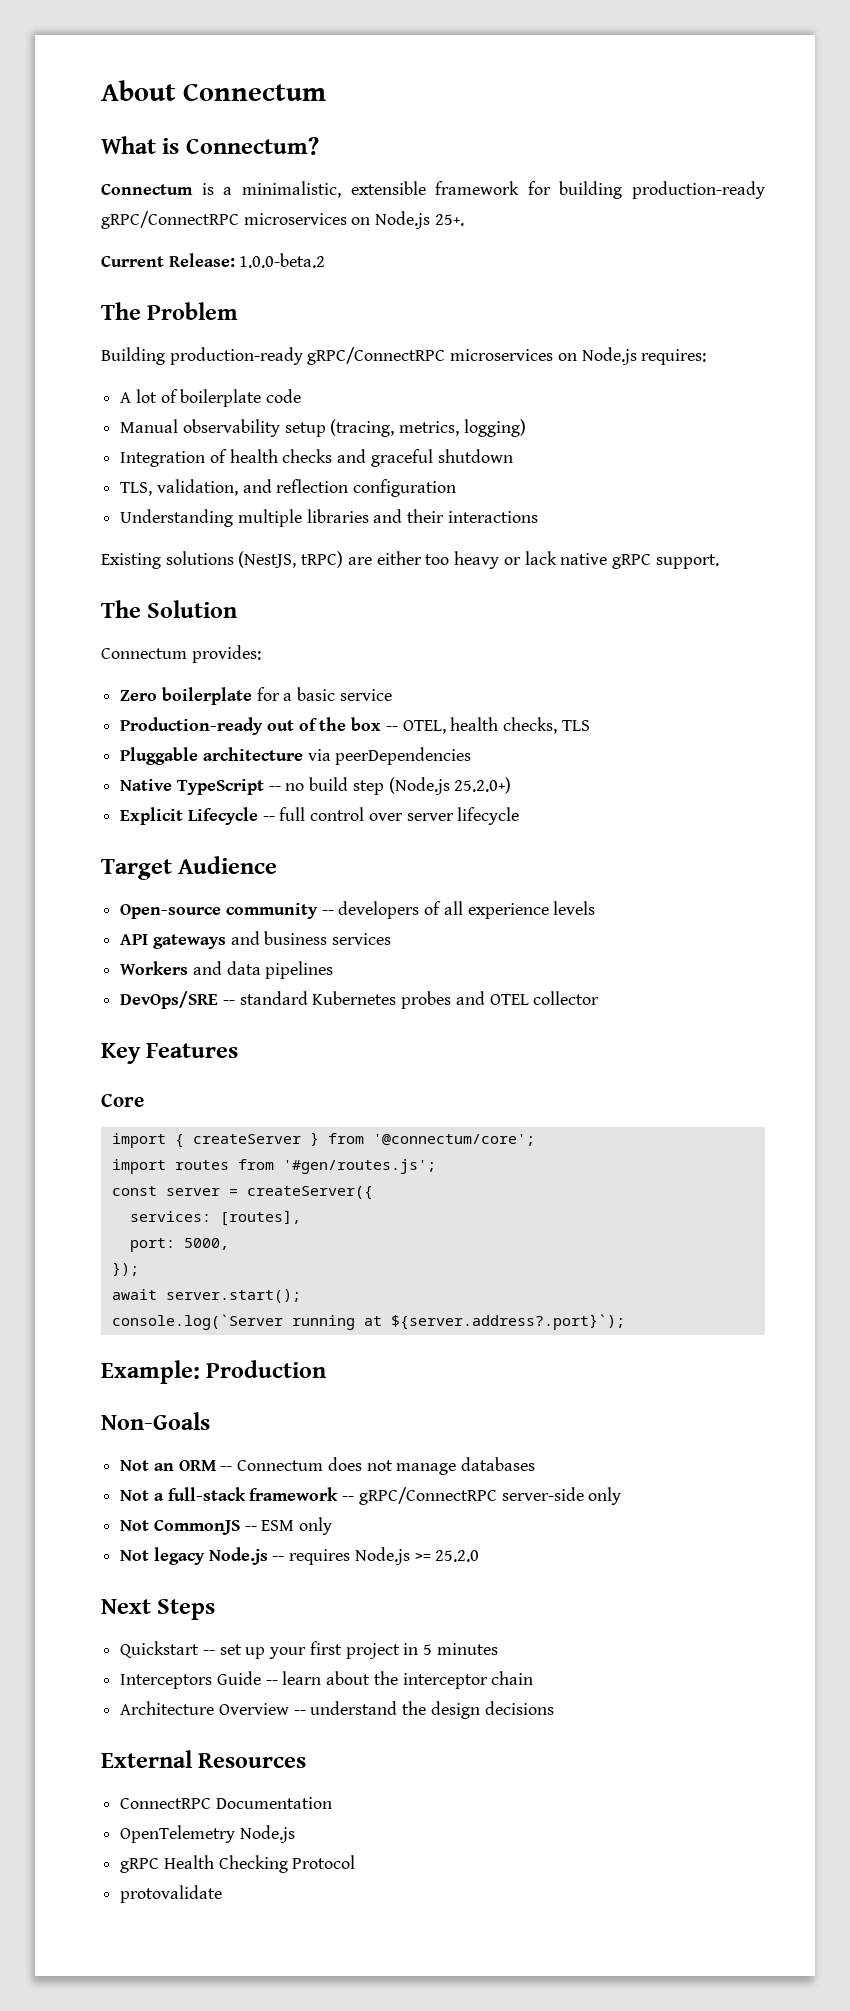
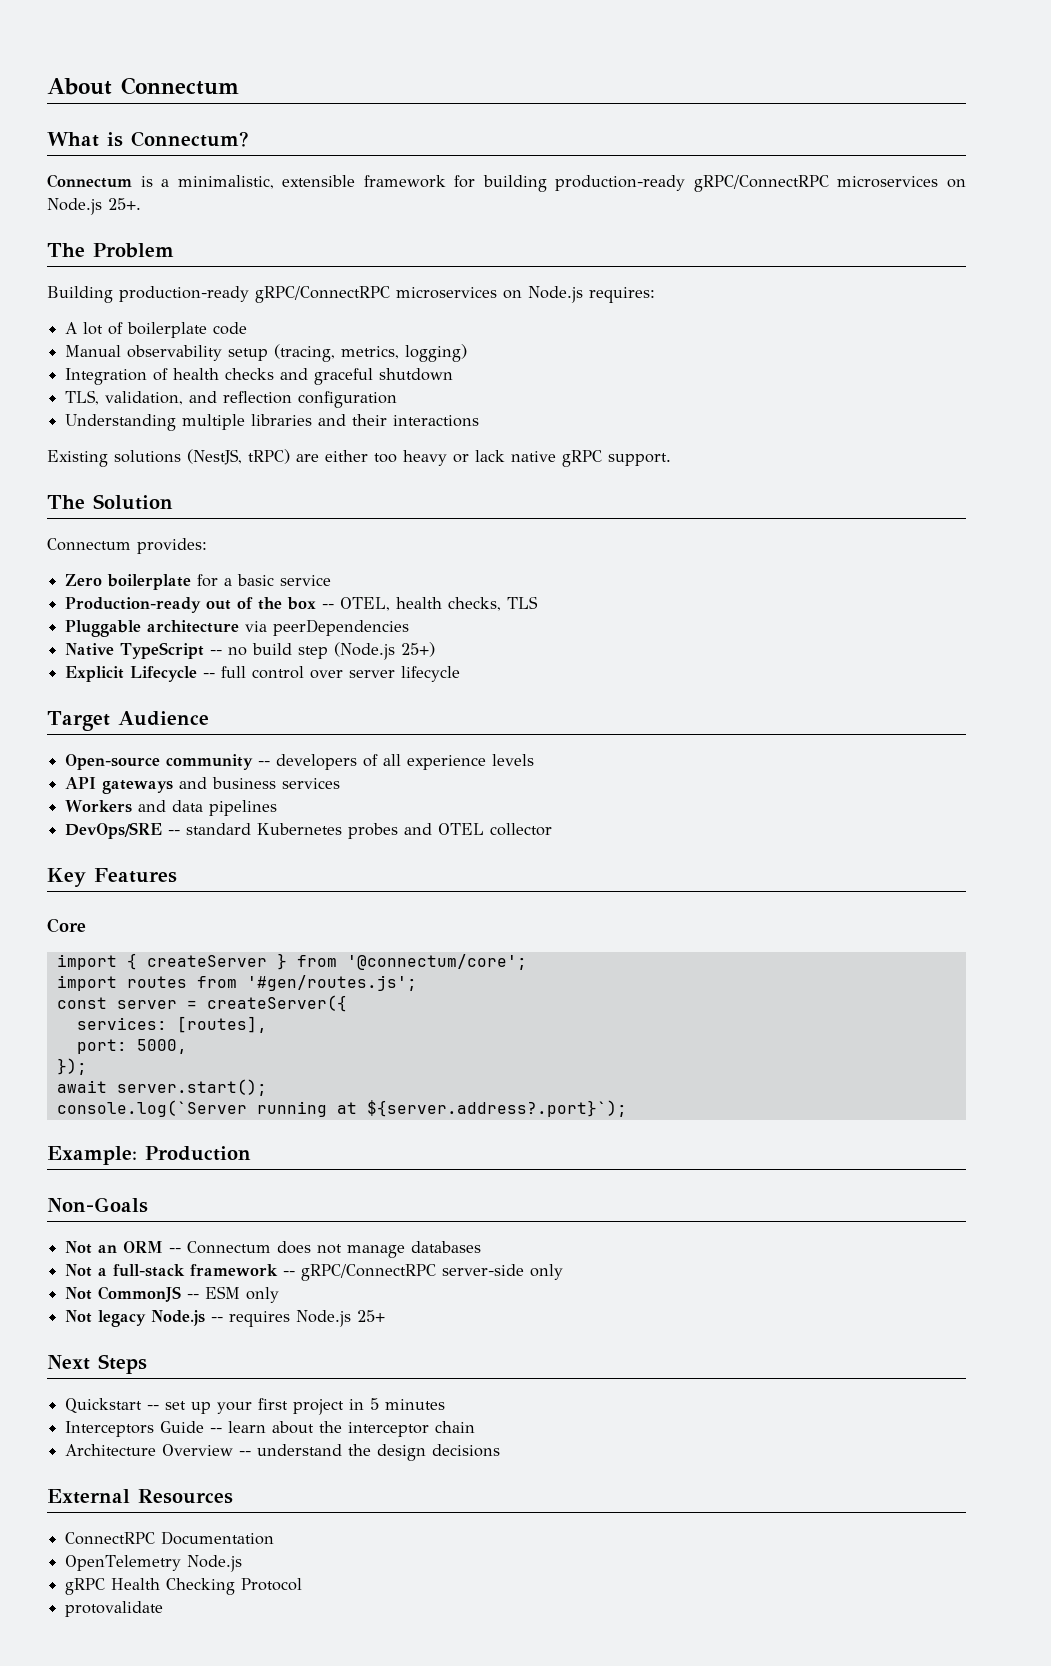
[101,253,326,268] // Current Release: 1.0.0-beta.2 -> (141, 204) none
[454,777,512,794] 25.2.0+) -> [401,642,436,657] 25+)
[414,1550,480,1562] >= 25.2.0 -> [357,1310,386,1322] 25+

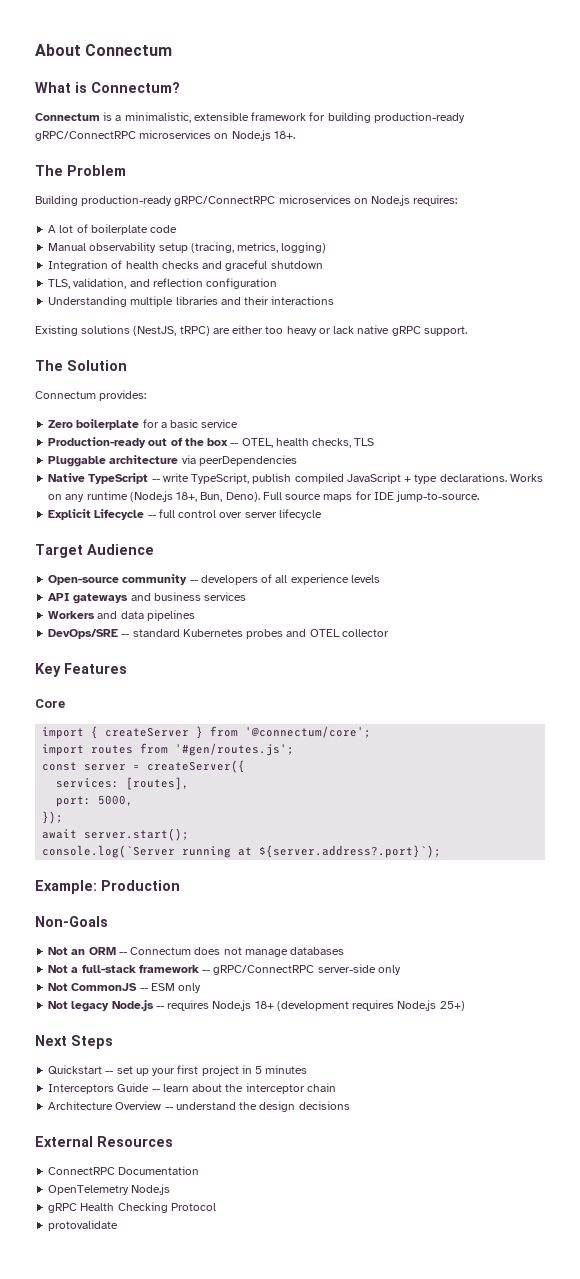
[108,198,141,210] 25+. -> [273,131,295,139] 18+.
[228,642,436,660] no build step (Node.js 25+) -> [162,473,543,484] [48,491,480,502] write TypeScript, publish compiled JavaScript + type declarations. Works on any runtime (Node.js 18+, Bun, Deno). Full source maps for IDE jump-to-source.
[357,1310,386,1322] 25+ -> [254,1000,465,1011] 18+ (development requires Node.js 25+)

